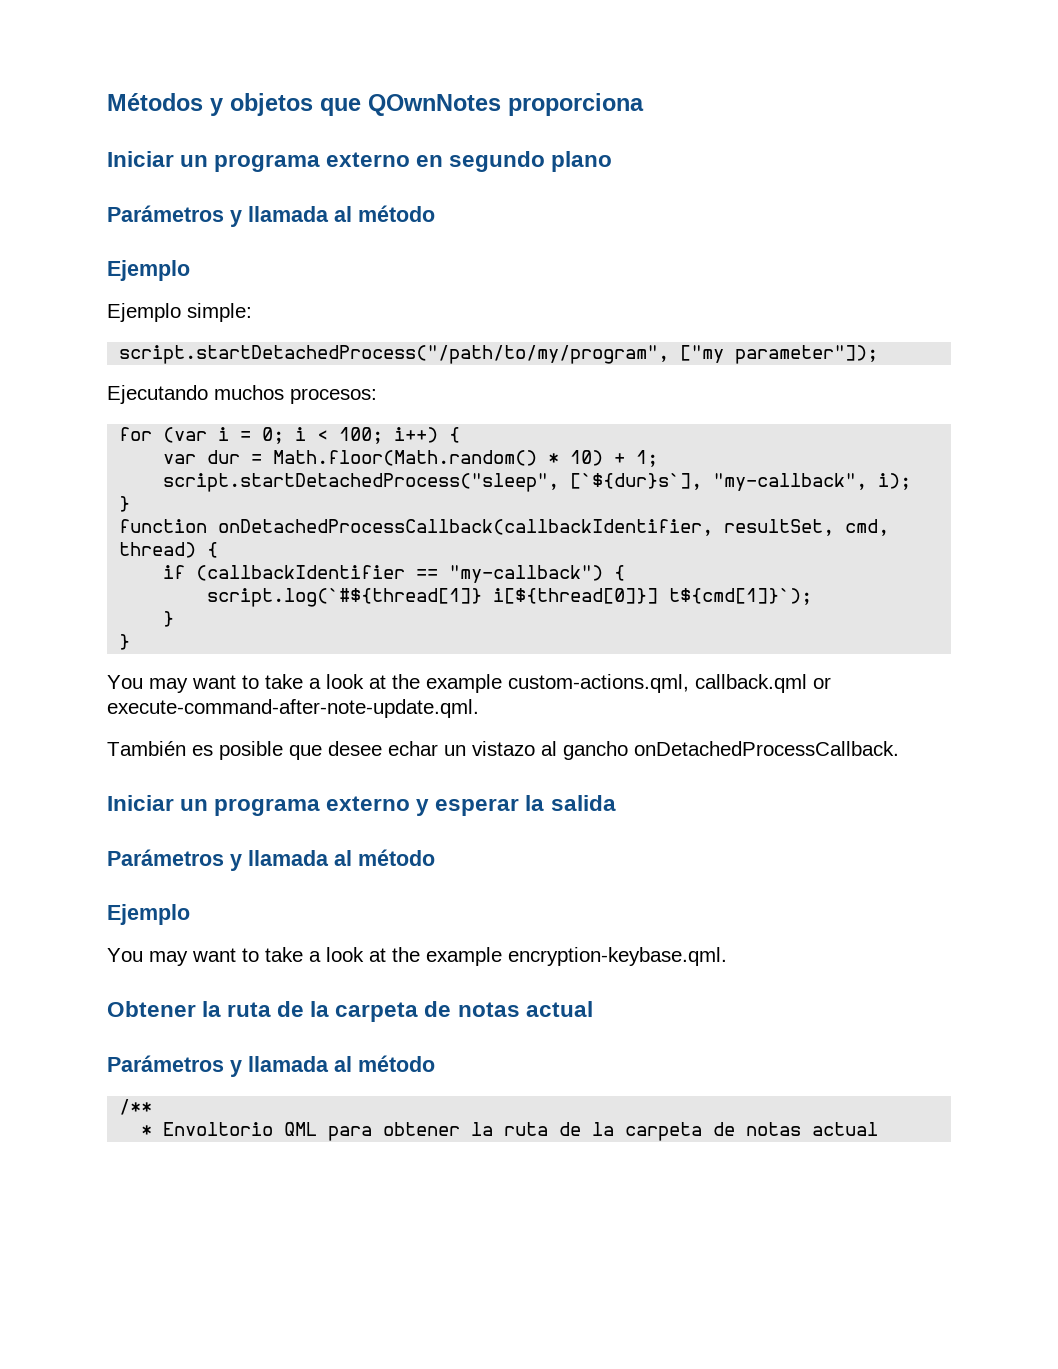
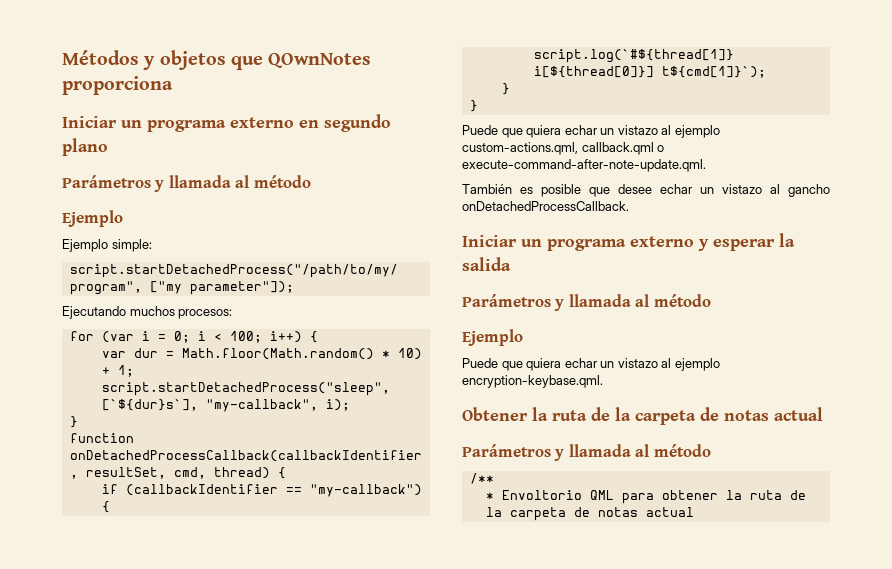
[107,674,502,693] You may want to take a look at the example -> [462,125,720,138] Puede que quiera echar un vistazo al ejemplo
[813,677,831,689] or -> [657,145,665,152] o
[107,947,502,966] You may want to take a look at the example -> [462,358,720,371] Puede que quiera echar un vistazo al ejemplo

